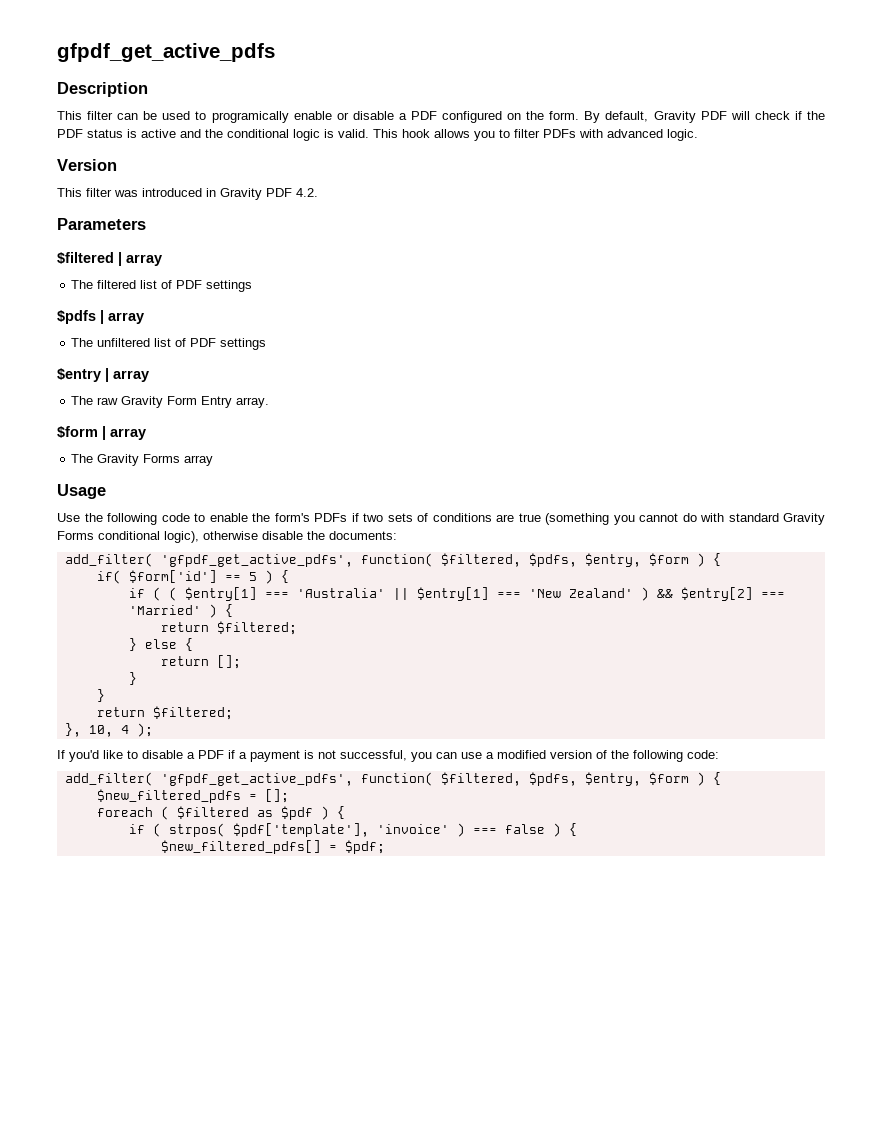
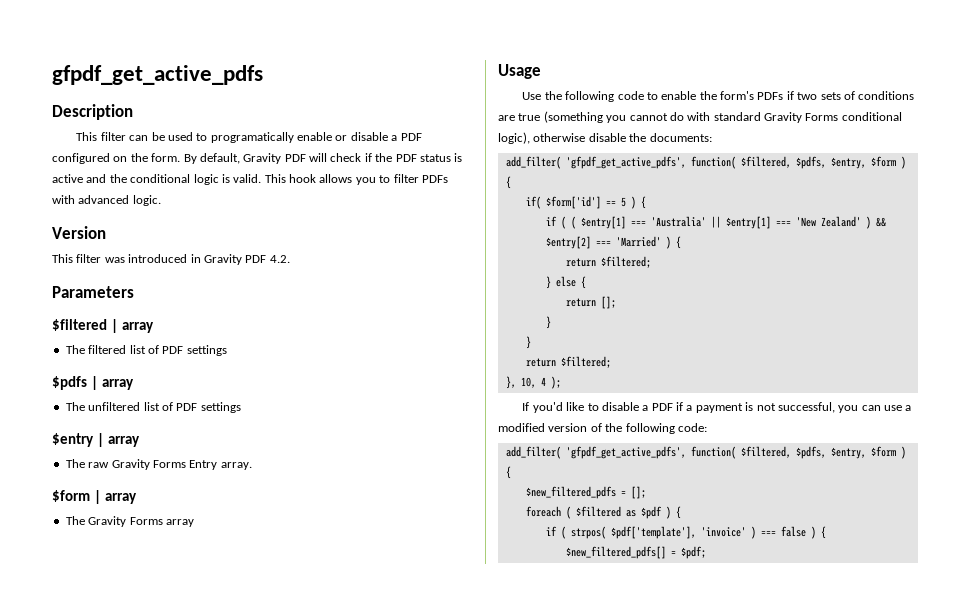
[211,111,289,123] programically -> [210,132,294,143] programatically
[167,396,198,405] Form -> [152,460,186,468] Forms

